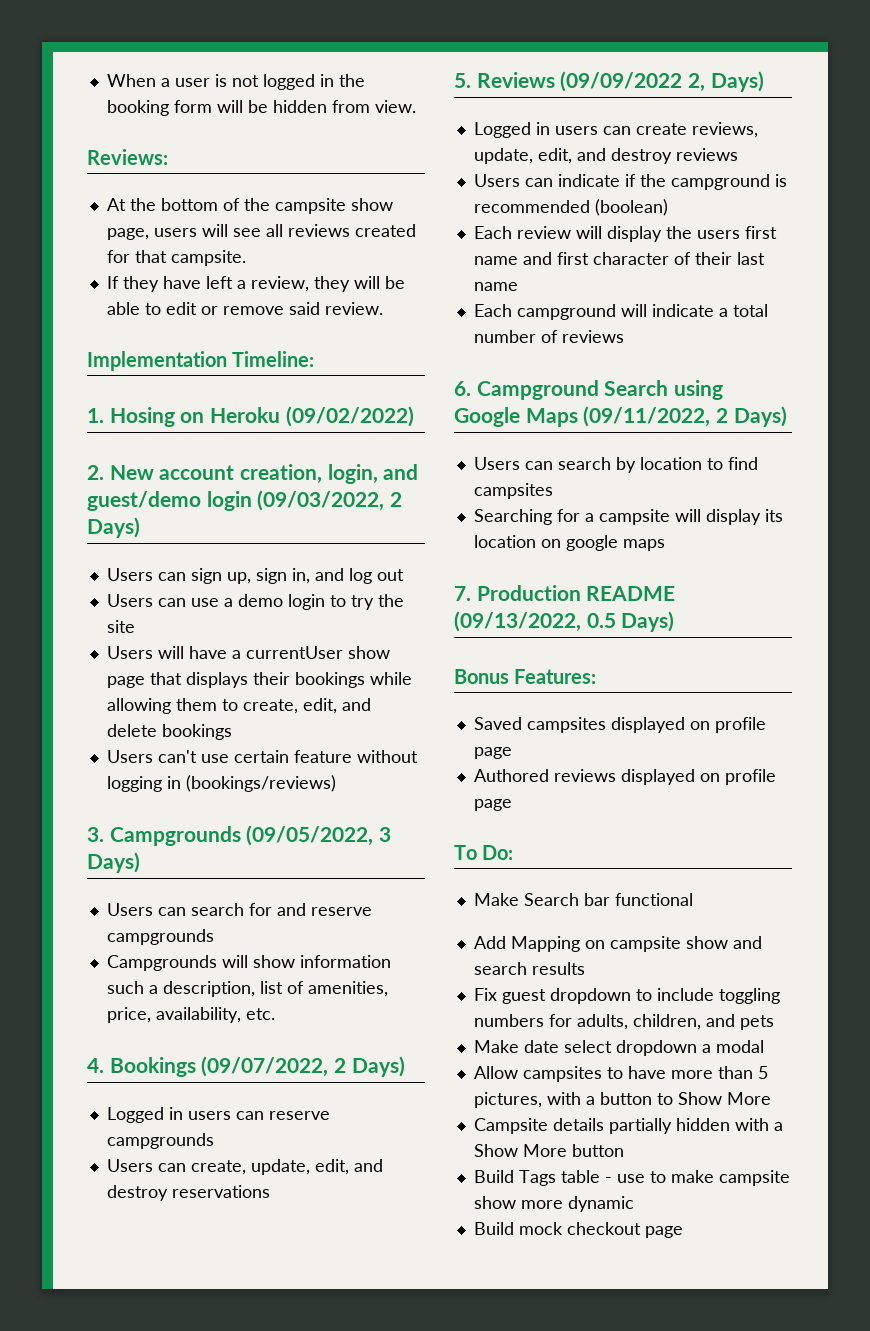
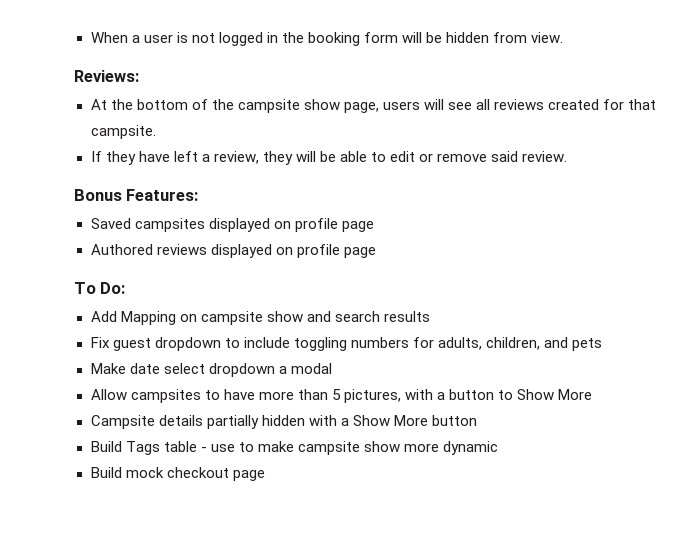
[87,351,315,371] [87,406,414,427] [87,464,419,484] [87,490,403,511] [87,517,140,538] [106,568,404,584] [106,594,404,610] [106,620,135,633] [106,646,390,659] [106,672,412,688] [106,698,371,714] [106,724,232,740] [106,750,418,763] [106,775,336,792] [87,825,392,846] [87,852,140,873] [106,903,372,916] [106,929,214,945] [106,955,391,971] [106,981,388,997] [106,1007,275,1023] [87,1056,405,1077] [106,1107,330,1123] [106,1133,214,1149] [106,1159,383,1175] [106,1185,270,1201] [454,71,764,92] [473,122,758,138] [473,148,738,164] [473,174,787,190] [473,199,668,216] [473,226,777,242] [473,252,765,265] [473,282,518,291] [473,304,768,320] [473,330,624,343] [454,380,724,400] [454,406,787,427] [473,457,758,473] [473,483,553,499] [473,509,783,525] [473,535,665,551] [454,585,676,601] [454,611,675,632] // Implementation Timeline: // 1. Hosing on Heroku (09/02/2022) // 2. New account creation, login, and guest/demo login (09/03/2022, 2 Days) // Users can sign up, sign in, and log out // Users can use a demo login to try the site // Users will have a currentUser show page that displays their bookings while allowing them to create, edit, and delete bookings // Users can't use certain feature without logging in (bookings/reviews) // 3. Campgrounds (09/05/2022, 3 Days) // Users can search for and reserve campgrounds // Campgrounds will show information such a description, list of amenities, price, availability, etc. // 4. Bookings (09/07/2022, 2 Days) // Logged in users can reserve campgrounds // Users can create, update, edit, and destroy reservations // 5. Reviews (09/09/2022 2, Days) // Logged in users can create reviews, update, edit, and destroy reviews // Users can indicate if the campground is recommended (boolean) // Each review will display the users first name and first character of their last name // Each campground will indicate a total number of reviews // 6. Campground Search using Google Maps (09/11/2022, 2 Days) // Users can search by location to find campsites // Searching for a campsite will display its location on google maps // 7. Production README (09/13/2022, 0.5 Days) -> (568, 156) none
[473,893,693,906] // Make Search bar functional -> (126, 288) none

